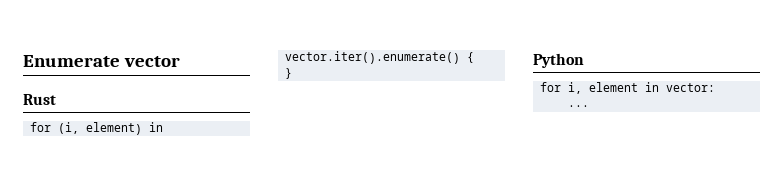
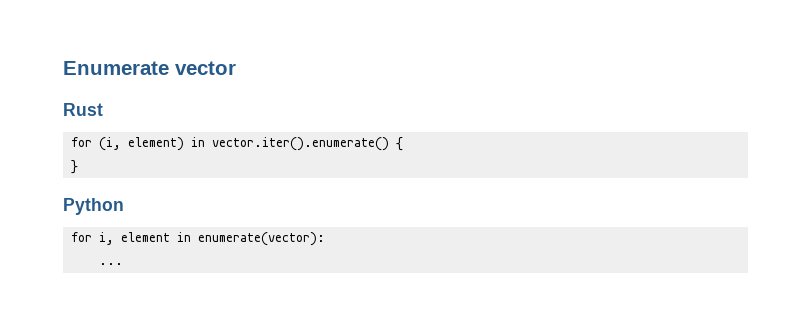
[666,83,716,92] vector: -> [198,232,326,246] enumerate(vector):

